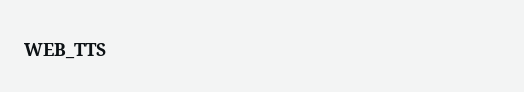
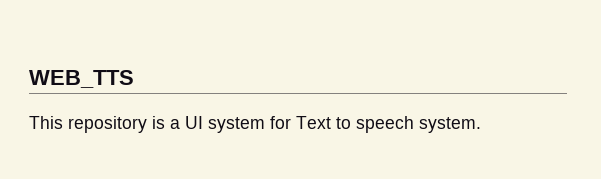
(106, 51) none -> [29,116,481,133] // This repository is a UI system for Text to speech system.

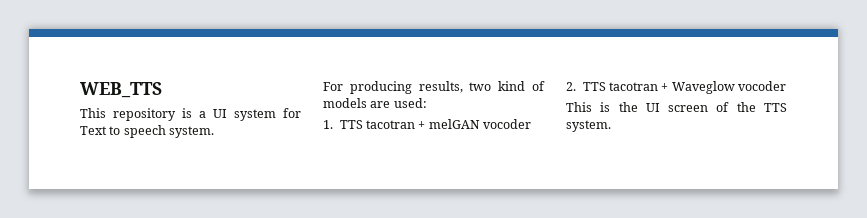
(481, 125) none -> [323,81,545,94] [323,98,427,108] [323,119,532,129] [566,81,787,94] [566,102,787,112] [566,120,611,132] // For producing results, two kind of models are used: // 1. TTS tacotran + melGAN vocoder // 2. TTS tacotran + Waveglow vocoder // This is the UI screen of the TTS system.

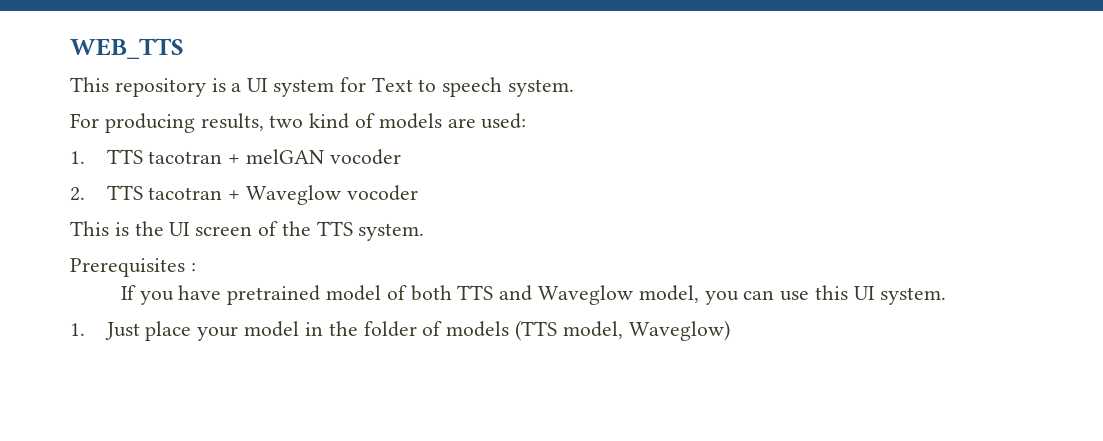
(611, 126) none -> [70,258,196,277] [120,285,946,305] [70,320,730,341] // Prerequisites : // If you have pretrained model of both TTS and Waveglow model, you can use this UI system. // 1. Just place your model in the folder of models (TTS model, Waveglow)

